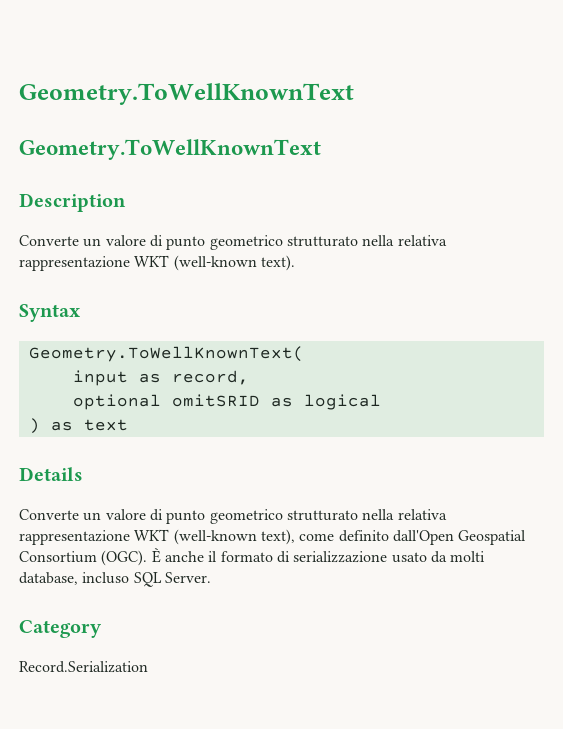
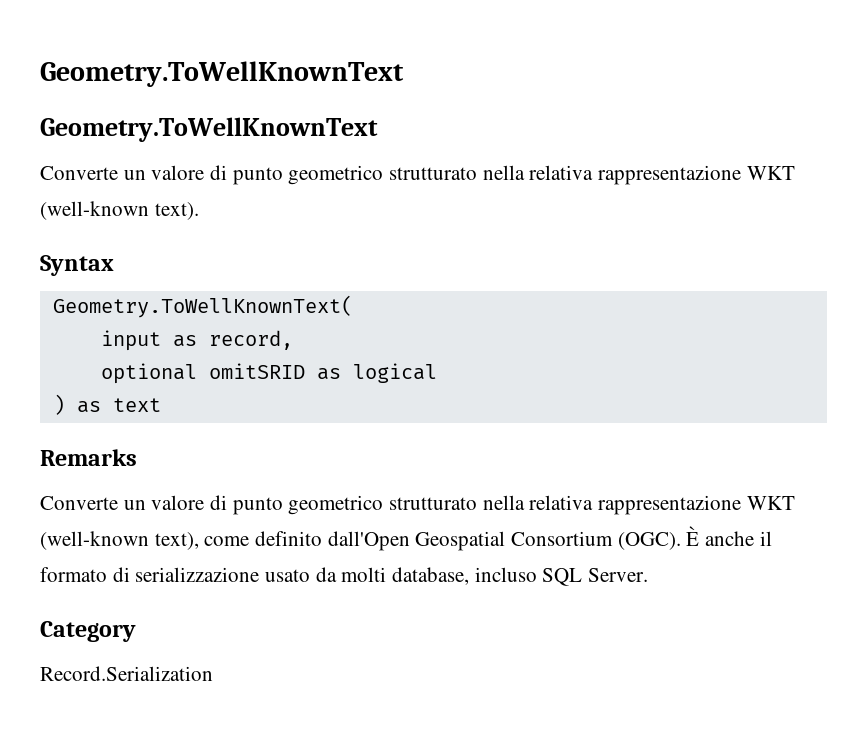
[19,193,126,212] // Description -> (378, 129) none
[19,467,83,481] Details -> [40,449,137,466] Remarks

